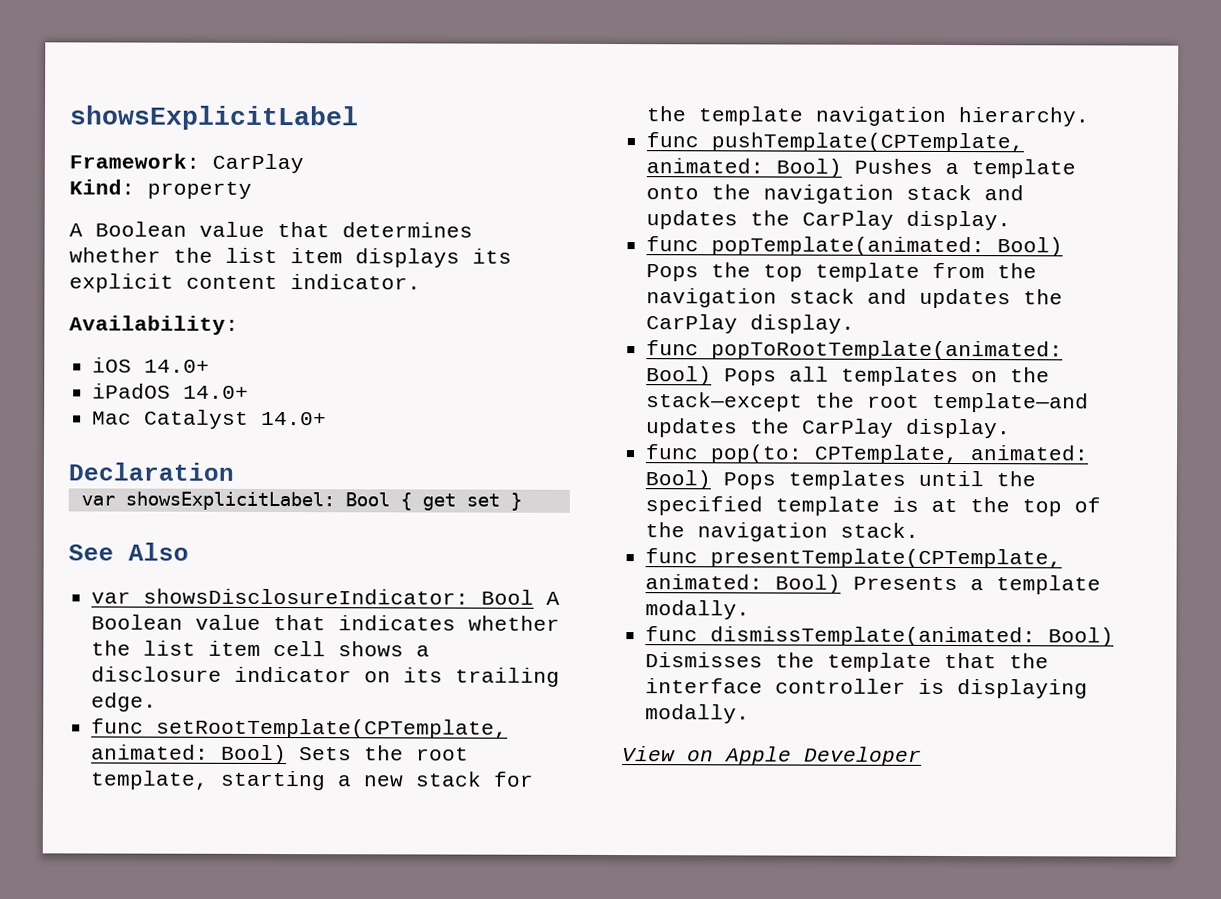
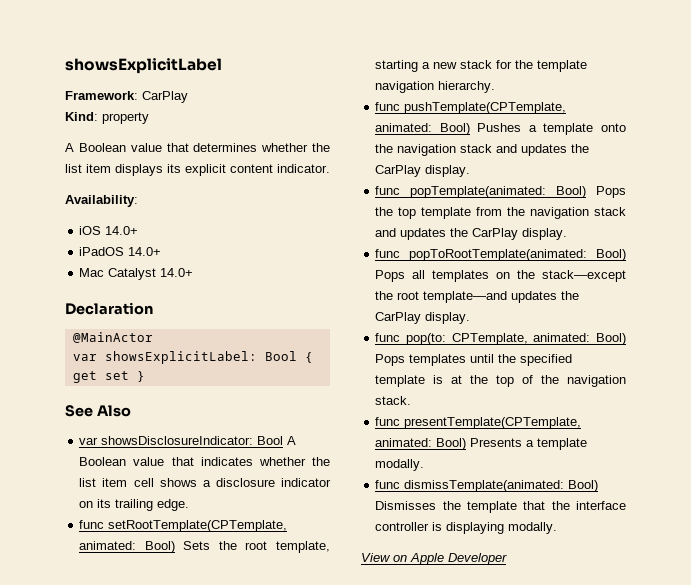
(234, 471) none -> [72,332,153,343] // @MainActor

